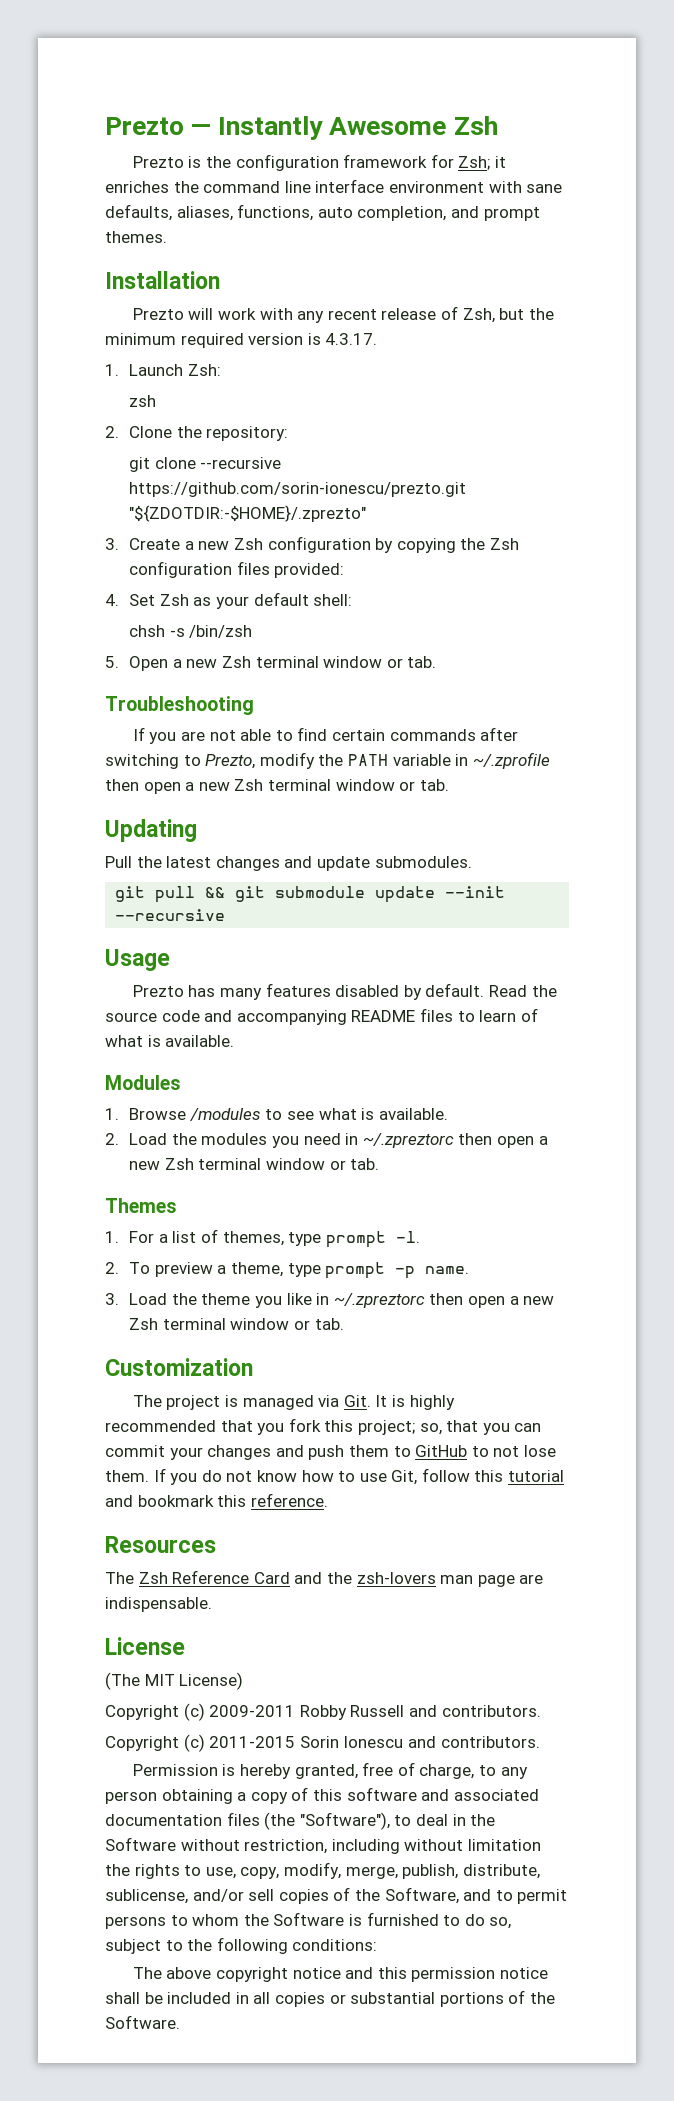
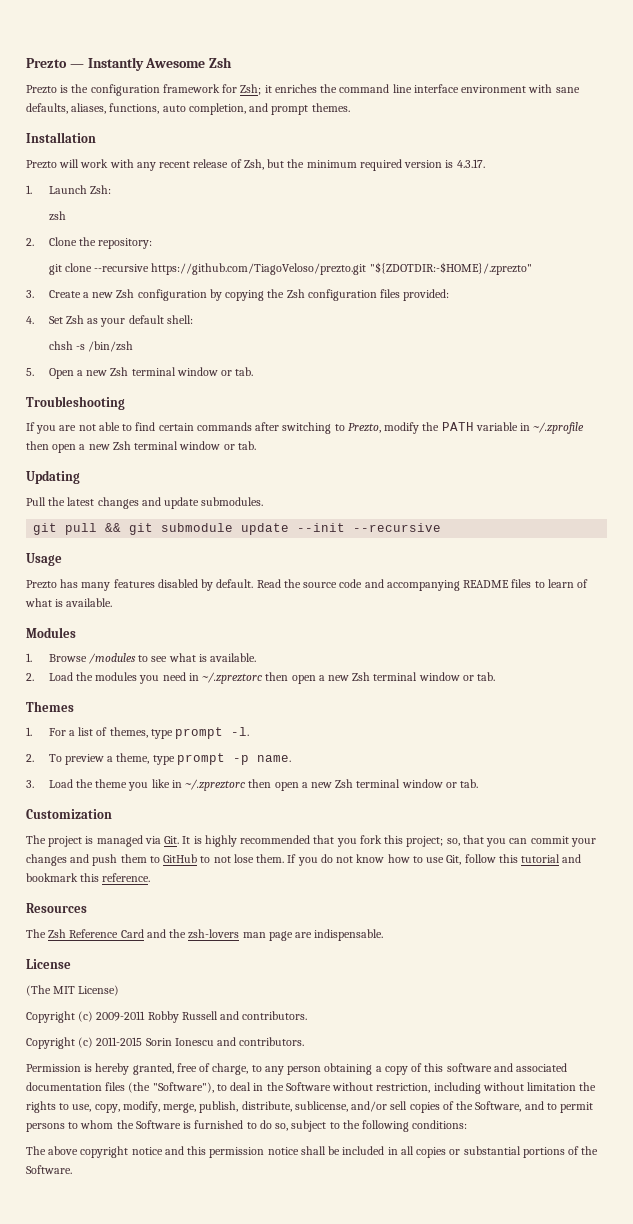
[129,482,467,497] https://github.com/sorin-ionescu/prezto.git -> [151,263,367,275] https://github.com/TiagoVeloso/prezto.git

